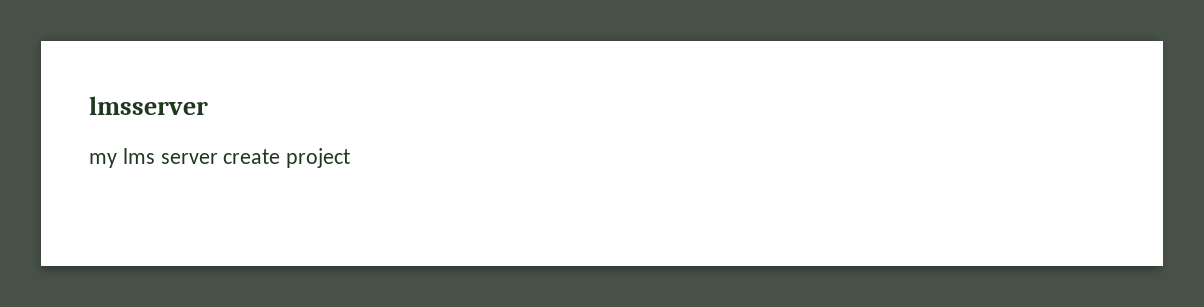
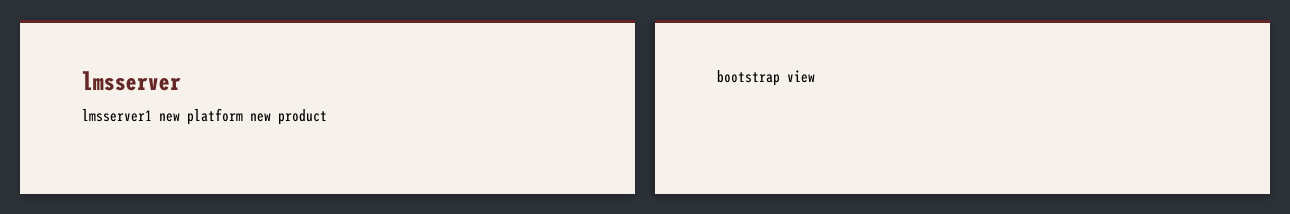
[89,148,351,168] my lms server create project -> [82,108,327,125] [717,70,815,86] lmsserver1 new platform new product // bootstrap view

